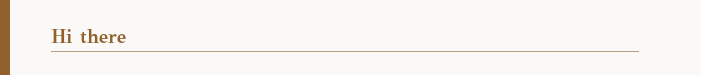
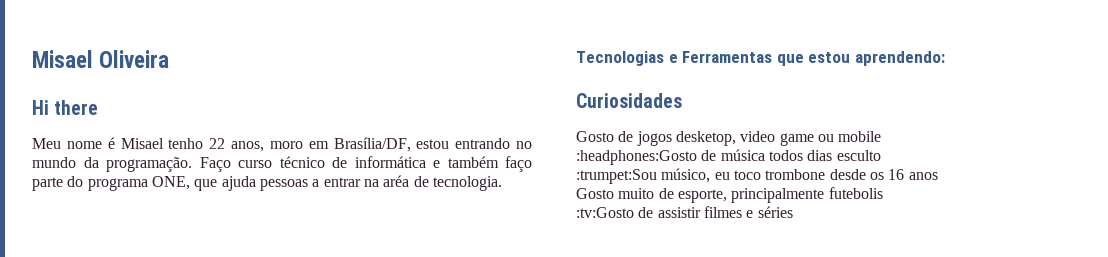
(51, 36) none -> [32,50,170,68] Misael Oliveira //
(126, 36) none -> [32,137,532,152] [32,156,532,172] [32,175,502,191] [576,51,945,66] [576,93,682,108] [576,131,882,146] [576,149,881,165] [576,168,938,184] [576,187,883,203] [576,206,793,218] // Meu nome é Misael tenho 22 anos, moro em Brasília/DF, estou entrando no mundo da programação. Faço curso técnico de informática e também faço parte do programa ONE, que ajuda pessoas a entrar na aréa de tecnologia. // Tecnologias e Ferramentas que estou aprendendo: // Curiosidades // Gosto de jogos desketop, video game ou mobile // :headphones:Gosto de música todos dias esculto // :trumpet:Sou músico, eu toco trombone desde os 16 anos // Gosto muito de esporte, principalmente futebolis // :tv:Gosto de assistir filmes e séries

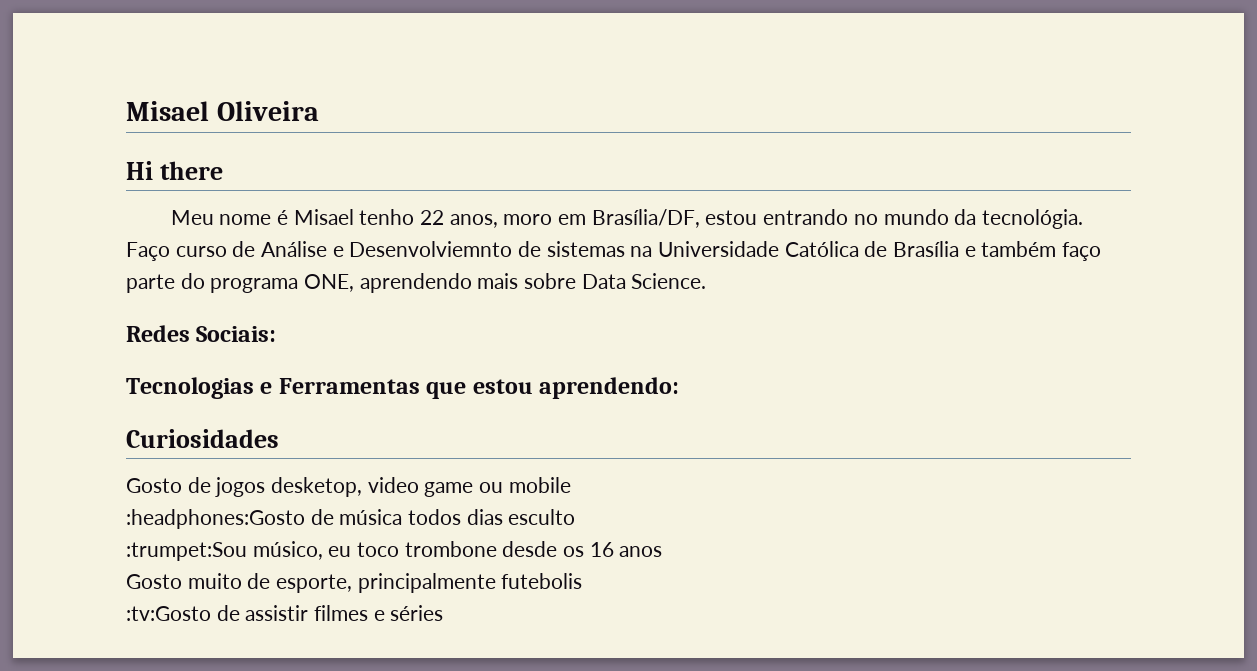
[106,157,192,172] programação. -> [981,209,1083,229] tecnológia.
[279,156,426,168] técnico de informática -> [232,241,960,257] de Análise e Desenvolviemnto de sistemas na Universidade Católica de Brasília
[194,175,502,191] que ajuda pessoas a entrar na aréa de tecnologia. -> [359,273,707,293] [126,325,277,342] aprendendo mais sobre Data Science. // Redes Sociais:

